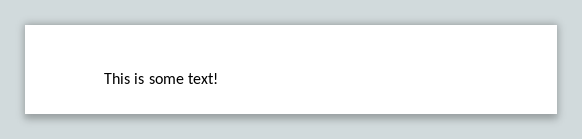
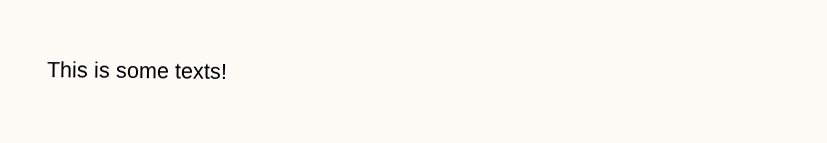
[187,73,218,84] text! -> [174,63,228,80] texts!

